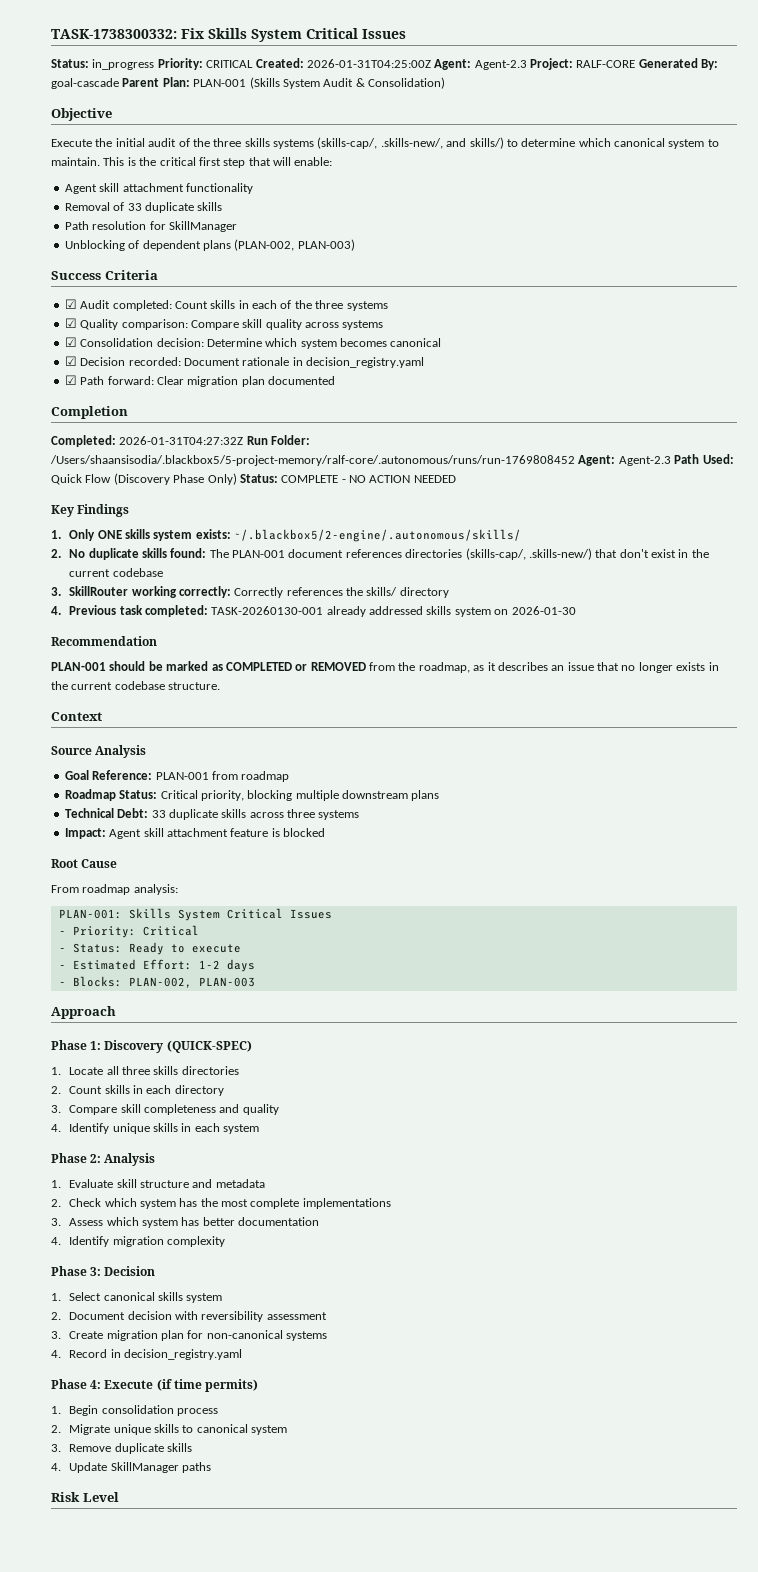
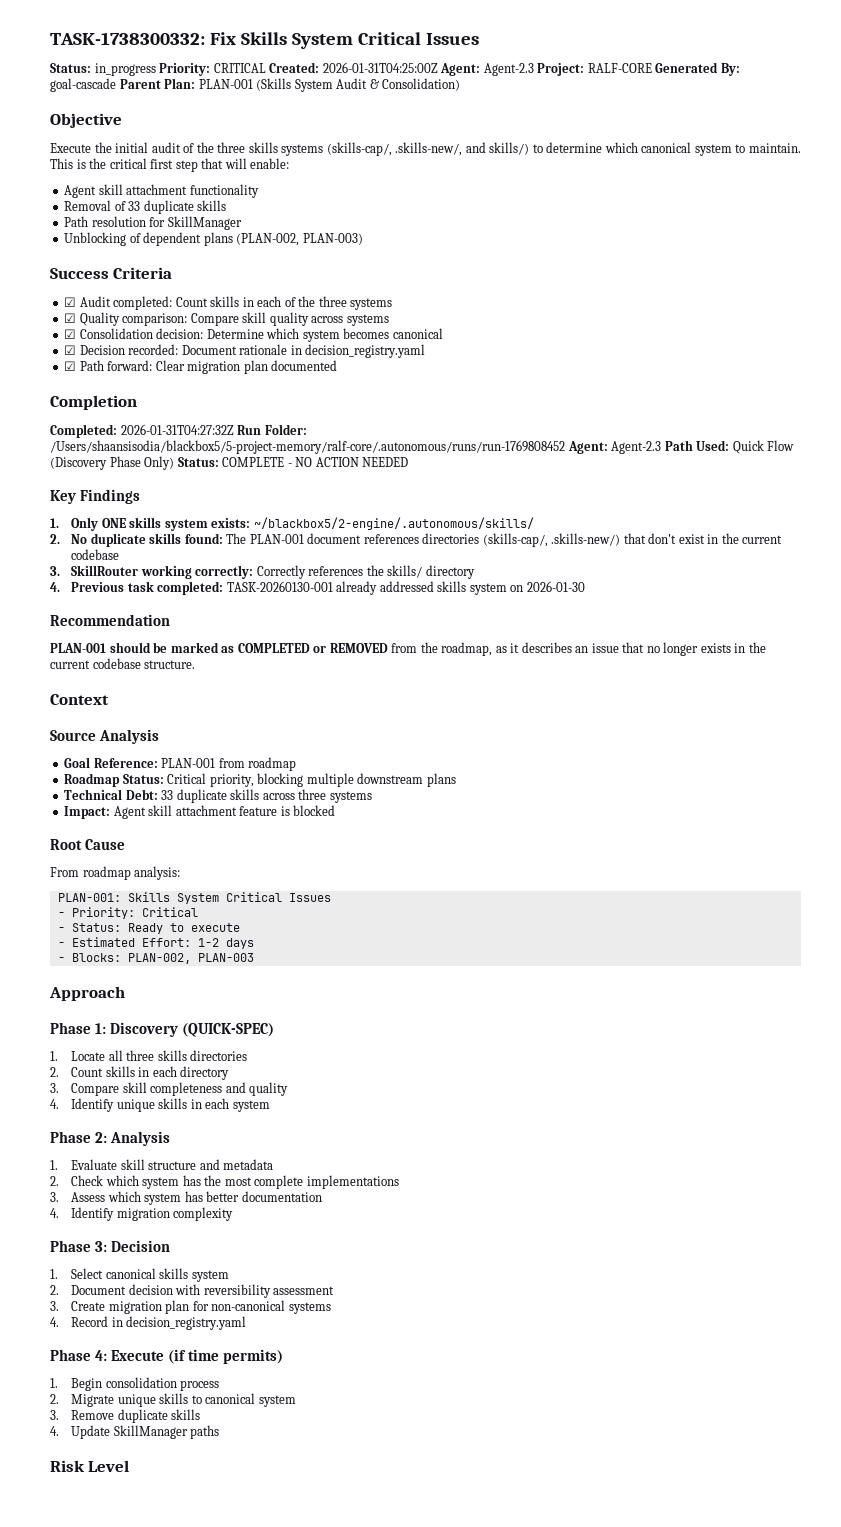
[50,455,575,466] /Users/shaansisodia/.blackbox5/5-project-memory/ralf-core/.autonomous/runs/run-1769808452 -> [50,440,565,454] /Users/shaansisodia/blackbox5/5-project-memory/ralf-core/.autonomous/runs/run-1769808452
[234,529,522,542] ~/.blackbox5/2-engine/.autonomous/skills/ -> [253,517,534,530] ~/blackbox5/2-engine/.autonomous/skills/

